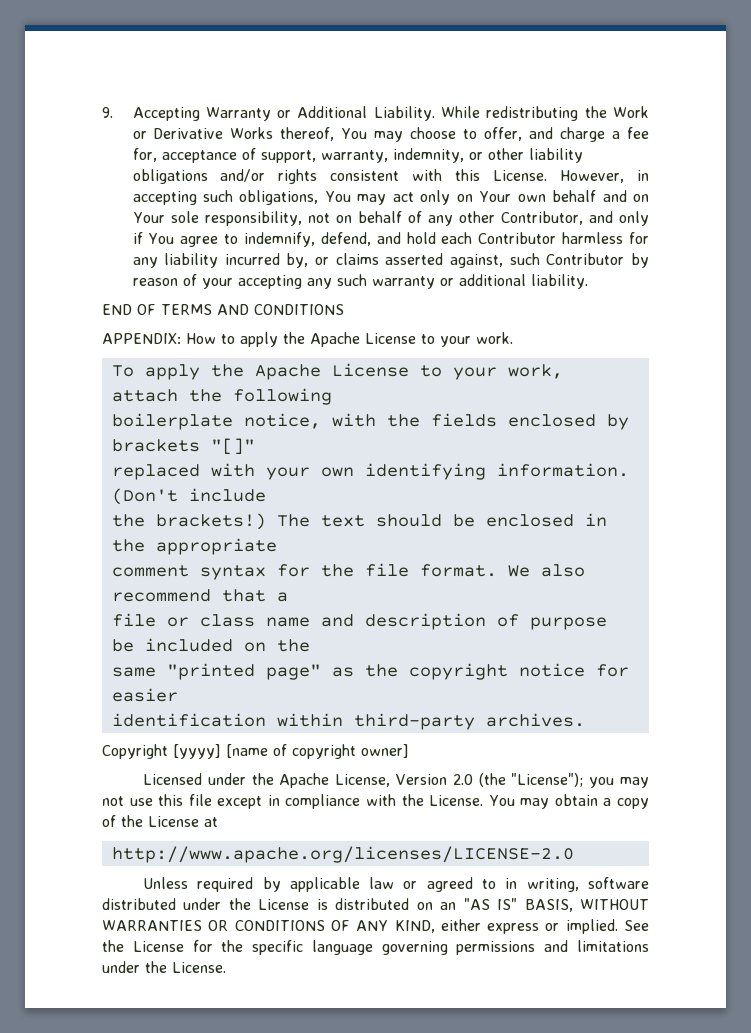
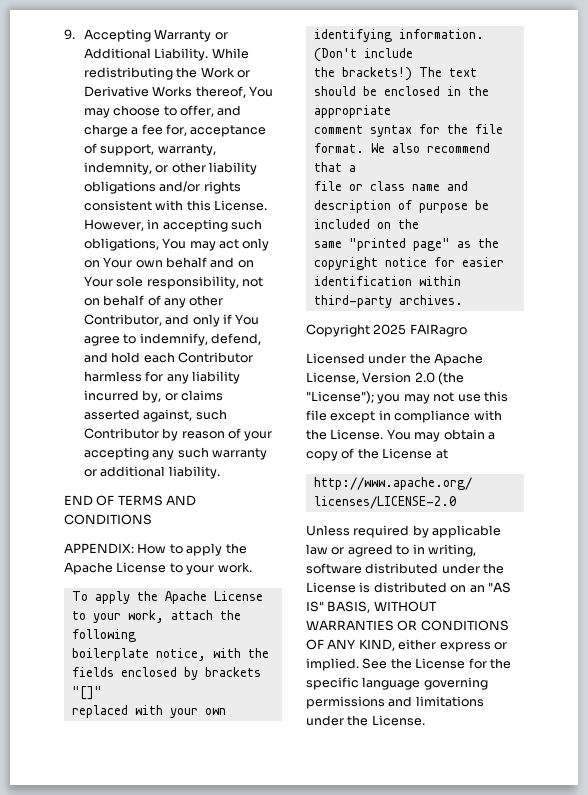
[173,744,409,759] [yyyy] [name of copyright owner] -> [373,324,467,337] 2025 FAIRagro

